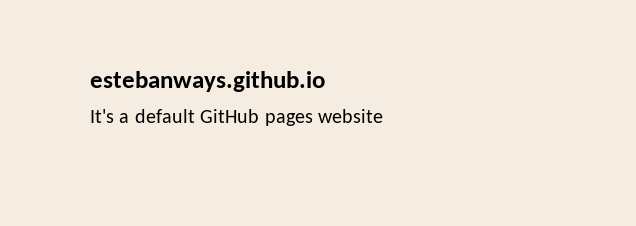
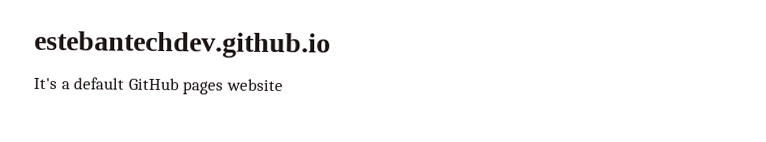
[90,71,325,92] estebanways.github.io -> [34,30,331,59] estebantechdev.github.io

